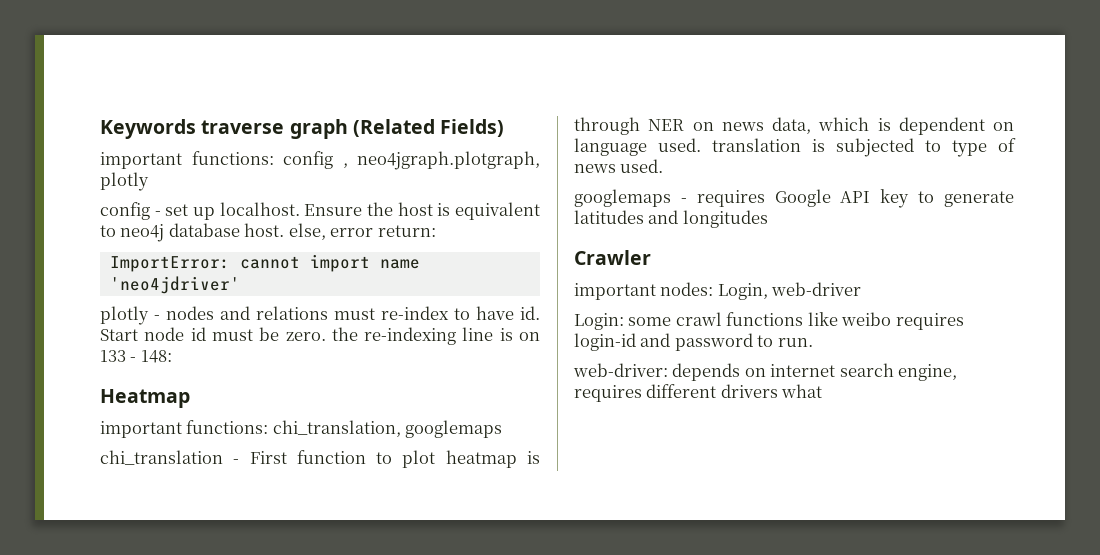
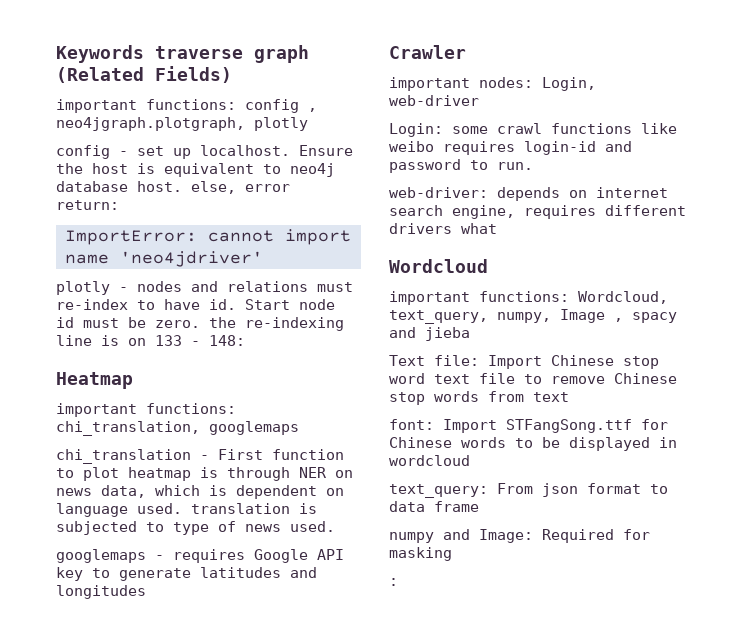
(823, 391) none -> [389,259,488,273] [389,291,668,305] [389,309,677,324] [389,327,470,341] [389,355,659,369] [389,373,677,384] [389,391,569,405] [389,419,668,433] [389,437,677,451] [389,455,470,466] [389,483,668,498] [389,501,479,512] [389,529,650,543] [389,547,452,561] [389,578,398,586] // Wordcloud // important functions: Wordcloud, text_query, numpy, Image , spacy and jieba // Text file: Import Chinese stop word text file to remove Chinese stop words from text // font: Import STFangSong.ttf for Chinese words to be displayed in wordcloud // text_query: From json format to data frame // numpy and Image: Required for masking // :

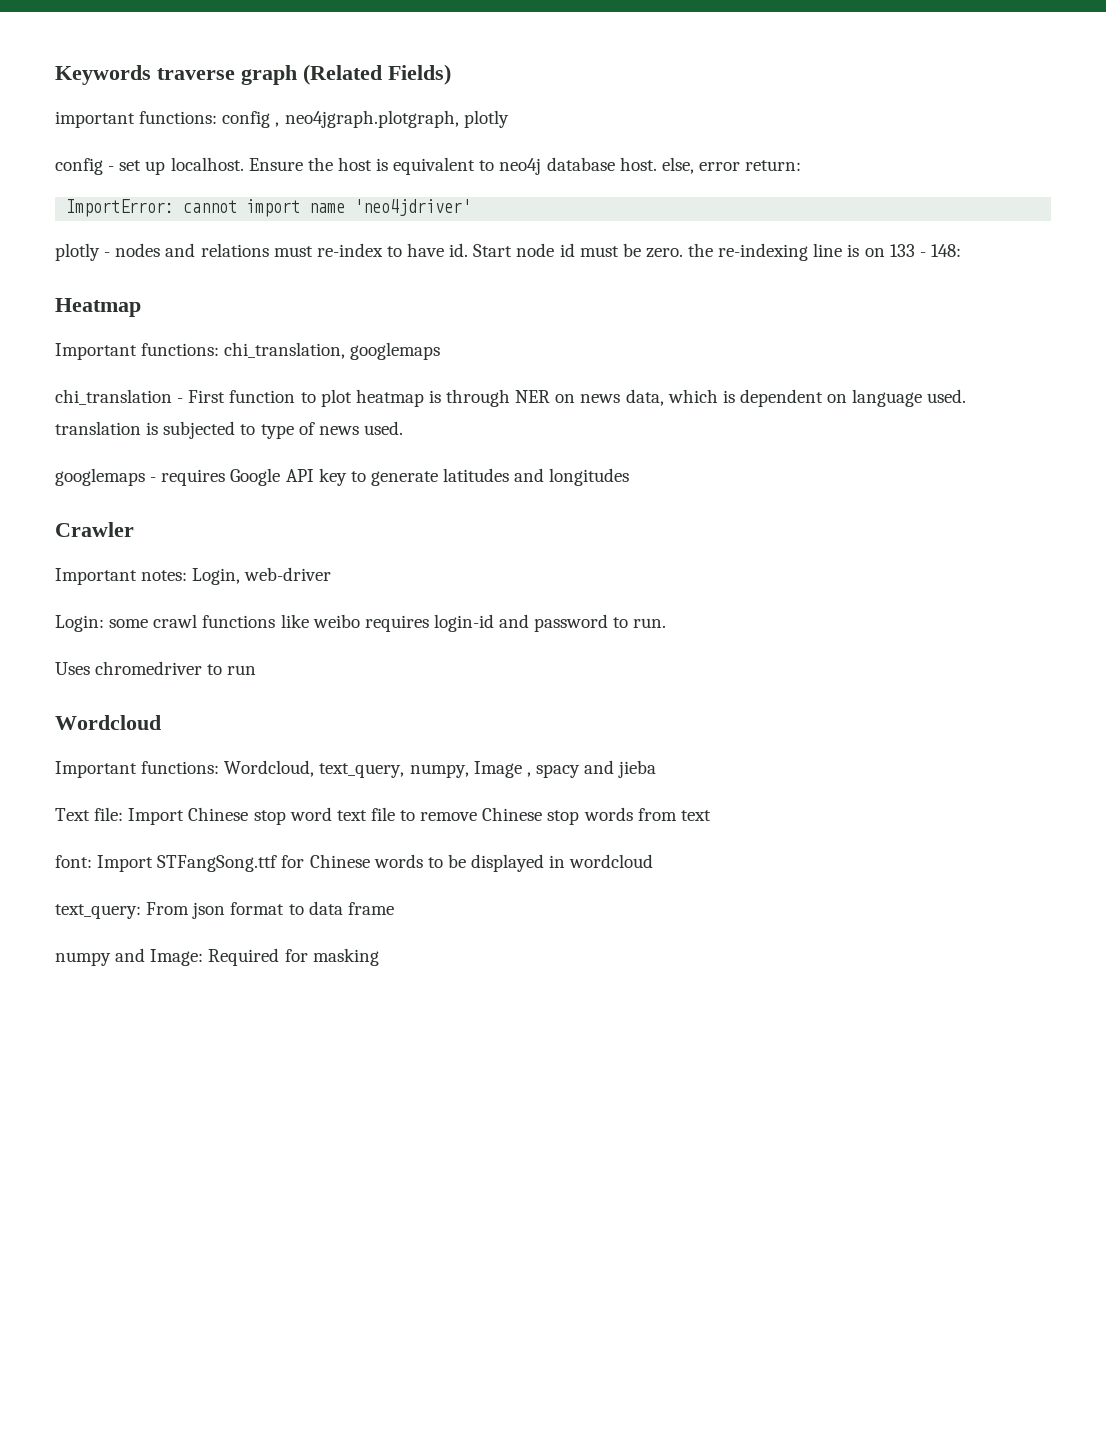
[56,403,137,417] important -> [55,343,137,360] Important
[389,77,533,91] important nodes: -> [55,568,188,585] Important notes:
[389,187,668,201] [389,205,686,219] [389,223,497,234] web-driver: depends on internet search engine, requires different drivers what -> [55,661,257,675] Uses chromedriver to run
[389,291,470,305] important -> [55,761,137,778] Important
[389,578,398,586] // : -> (379, 957) none

